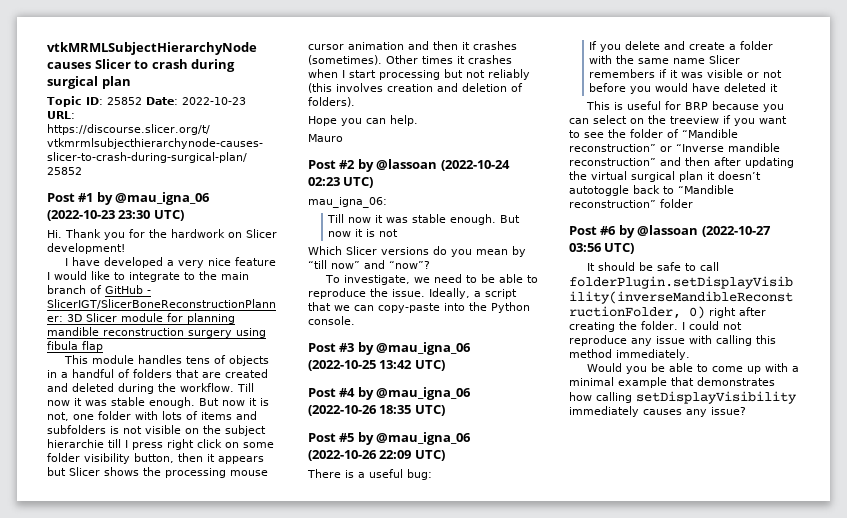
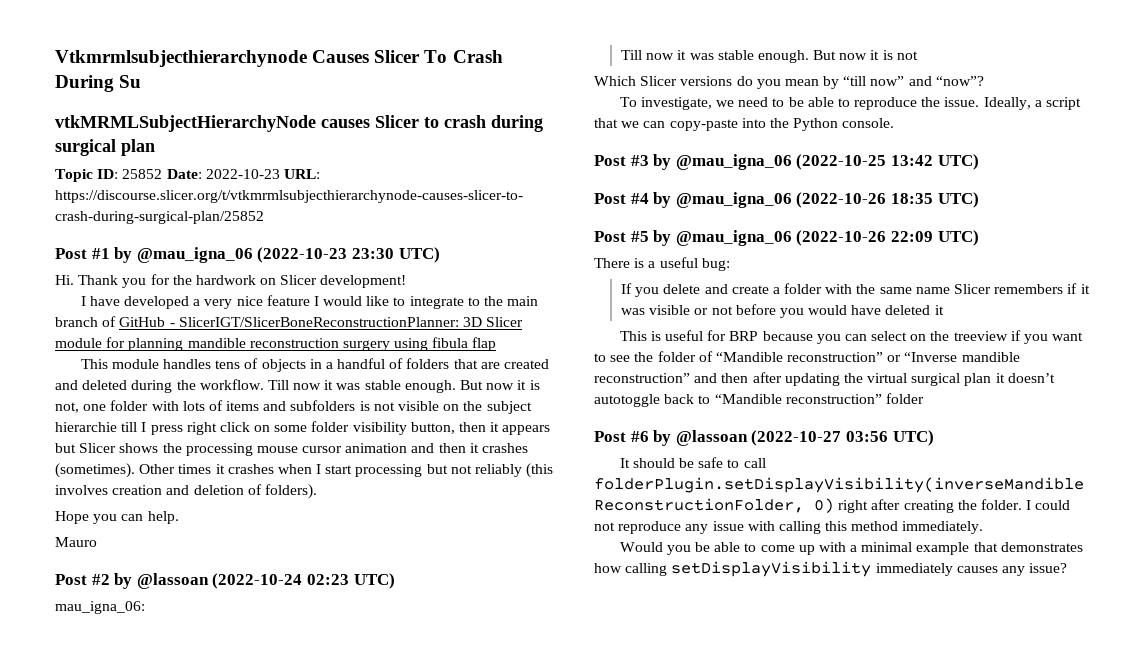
(47, 48) none -> [55,50,503,67] [55,75,142,92] Vtkmrmlsubjecthierarchynode Causes Slicer To Crash During Su //

